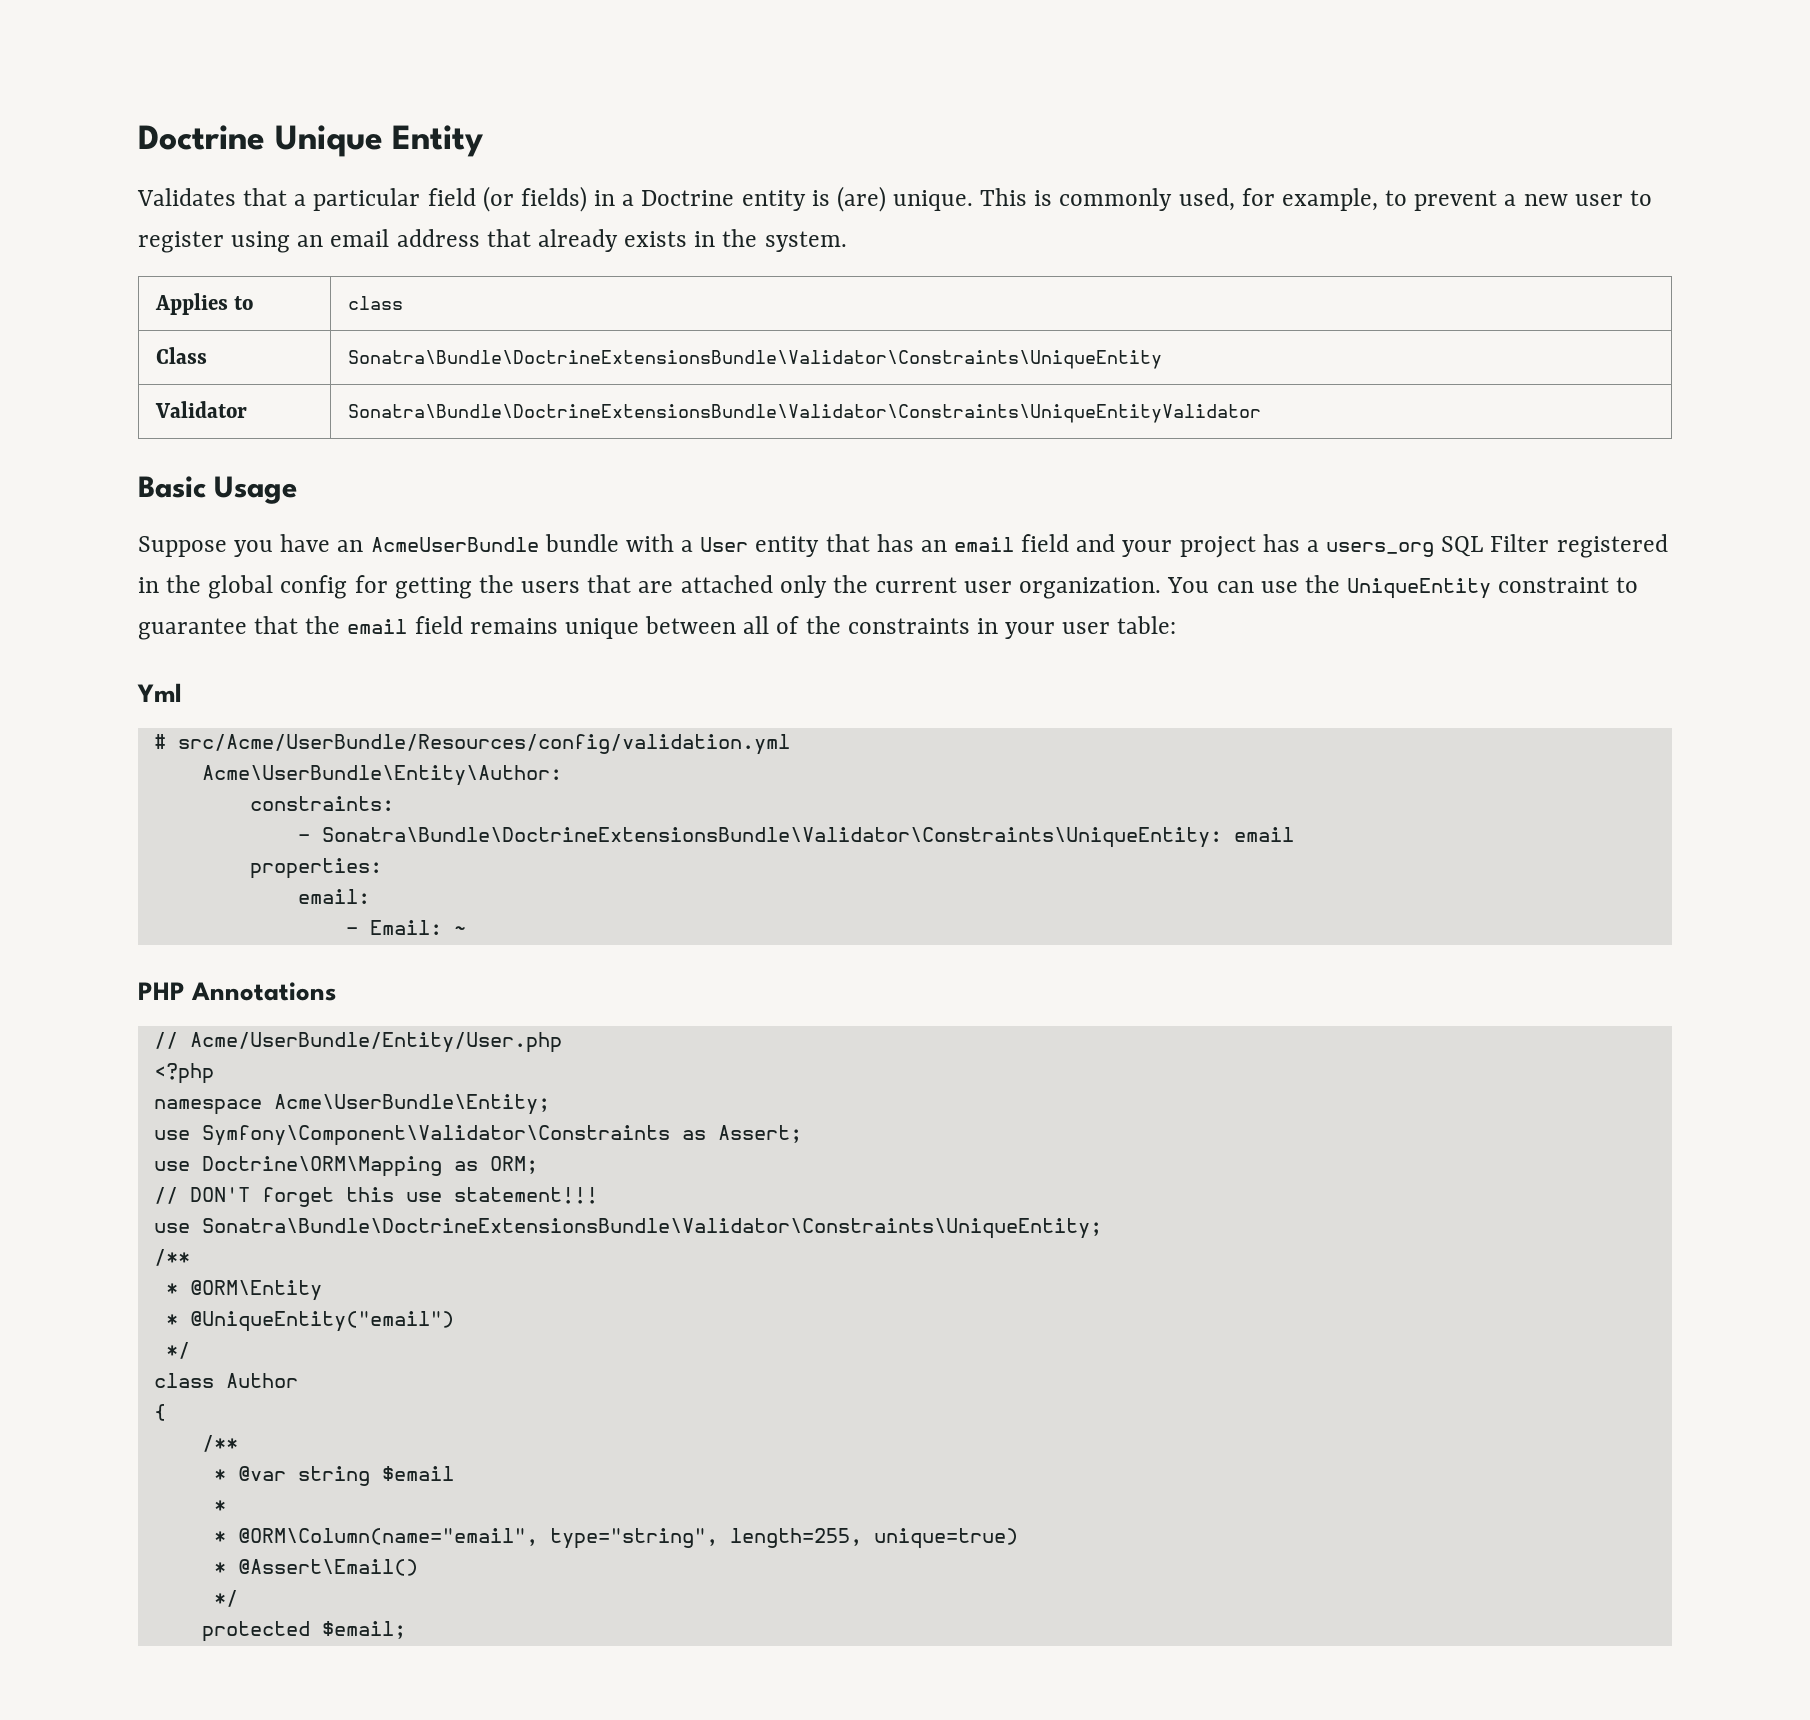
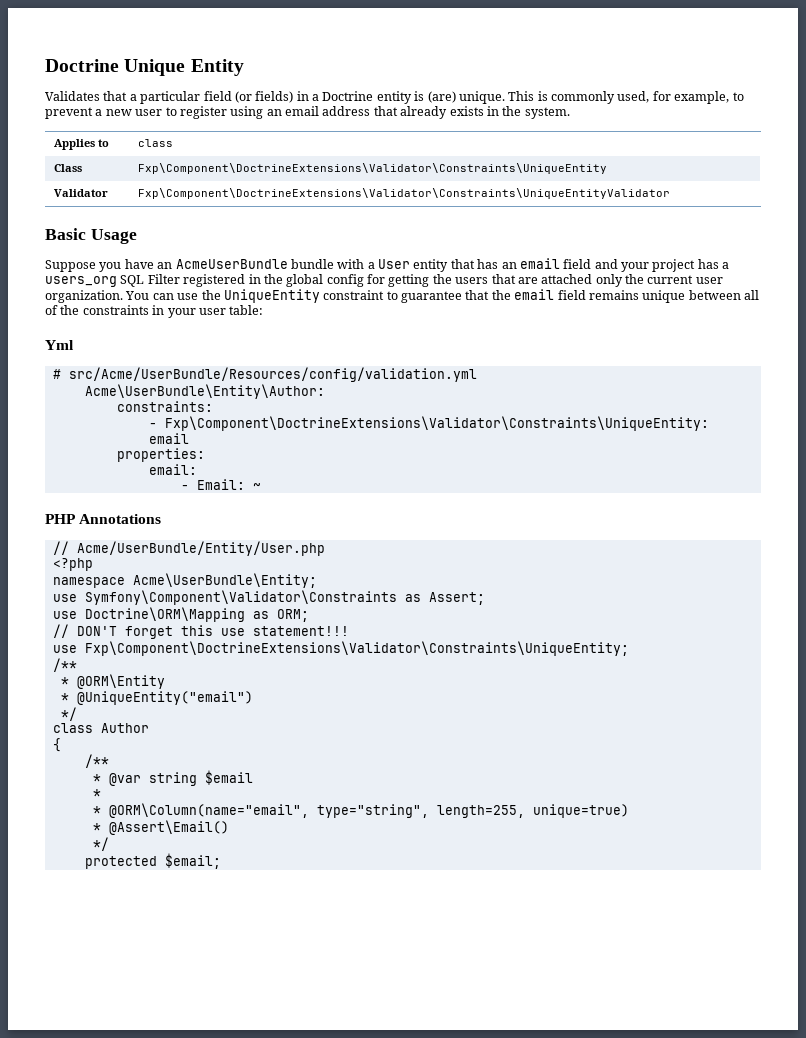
[347,350,1162,369] Sonatra\Bundle\DoctrineExtensionsBundle\Validator\Constraints\UniqueEntity -> [137,163,607,174] Fxp\Component\DoctrineExtensions\Validator\Constraints\UniqueEntity
[347,404,1261,423] Sonatra\Bundle\DoctrineExtensionsBundle\Validator\Constraints\UniqueEntityValidator -> [137,188,670,199] Fxp\Component\DoctrineExtensions\Validator\Constraints\UniqueEntityValidator
[321,827,1222,848] Sonatra\Bundle\DoctrineExtensionsBundle\Validator\Constraints\UniqueEntity: -> [164,416,709,431] Fxp\Component\DoctrineExtensions\Validator\Constraints\UniqueEntity:
[201,1218,1102,1239] Sonatra\Bundle\DoctrineExtensionsBundle\Validator\Constraints\UniqueEntity; -> [84,641,629,656] Fxp\Component\DoctrineExtensions\Validator\Constraints\UniqueEntity;

